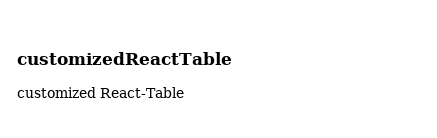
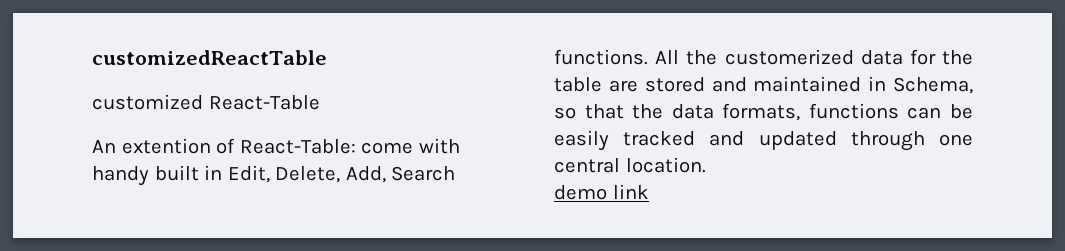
(184, 92) none -> [92,138,460,154] [92,165,456,186] [554,49,973,65] [554,76,973,94] [554,103,973,121] [554,130,973,151] [554,157,706,173] [554,184,649,200] // An extention of React-Table: come with handy built in Edit, Delete, Add, Search functions. All the customerized data for the table are stored and maintained in Schema, so that the data formats, functions can be easily tracked and updated through one central location. // demo link

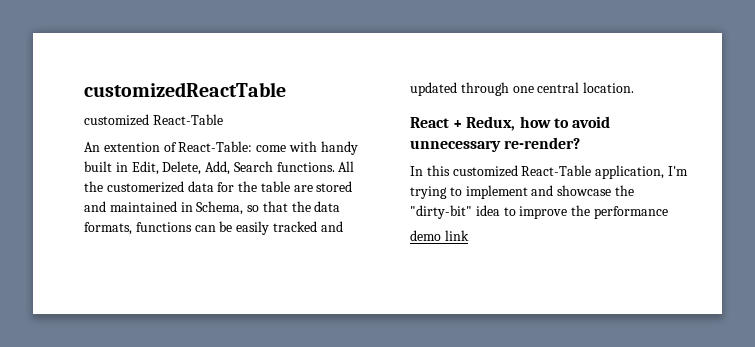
(706, 165) none -> [410,116,610,131] [410,137,581,152] [410,165,688,179] [410,185,634,199] [410,205,668,219] // React + Redux, how to avoid unnecessary re-render? // In this customized React-Table application, I'm trying to implement and showcase the "dirty-bit" idea to improve the performance

